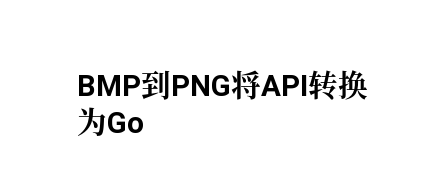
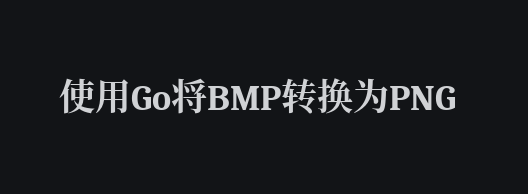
[77,70,368,101] [77,107,144,136] BMP到PNG将API转换为Go -> [59,78,456,115] 使用Go将BMP转换为PNG

